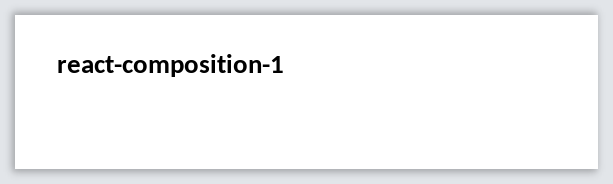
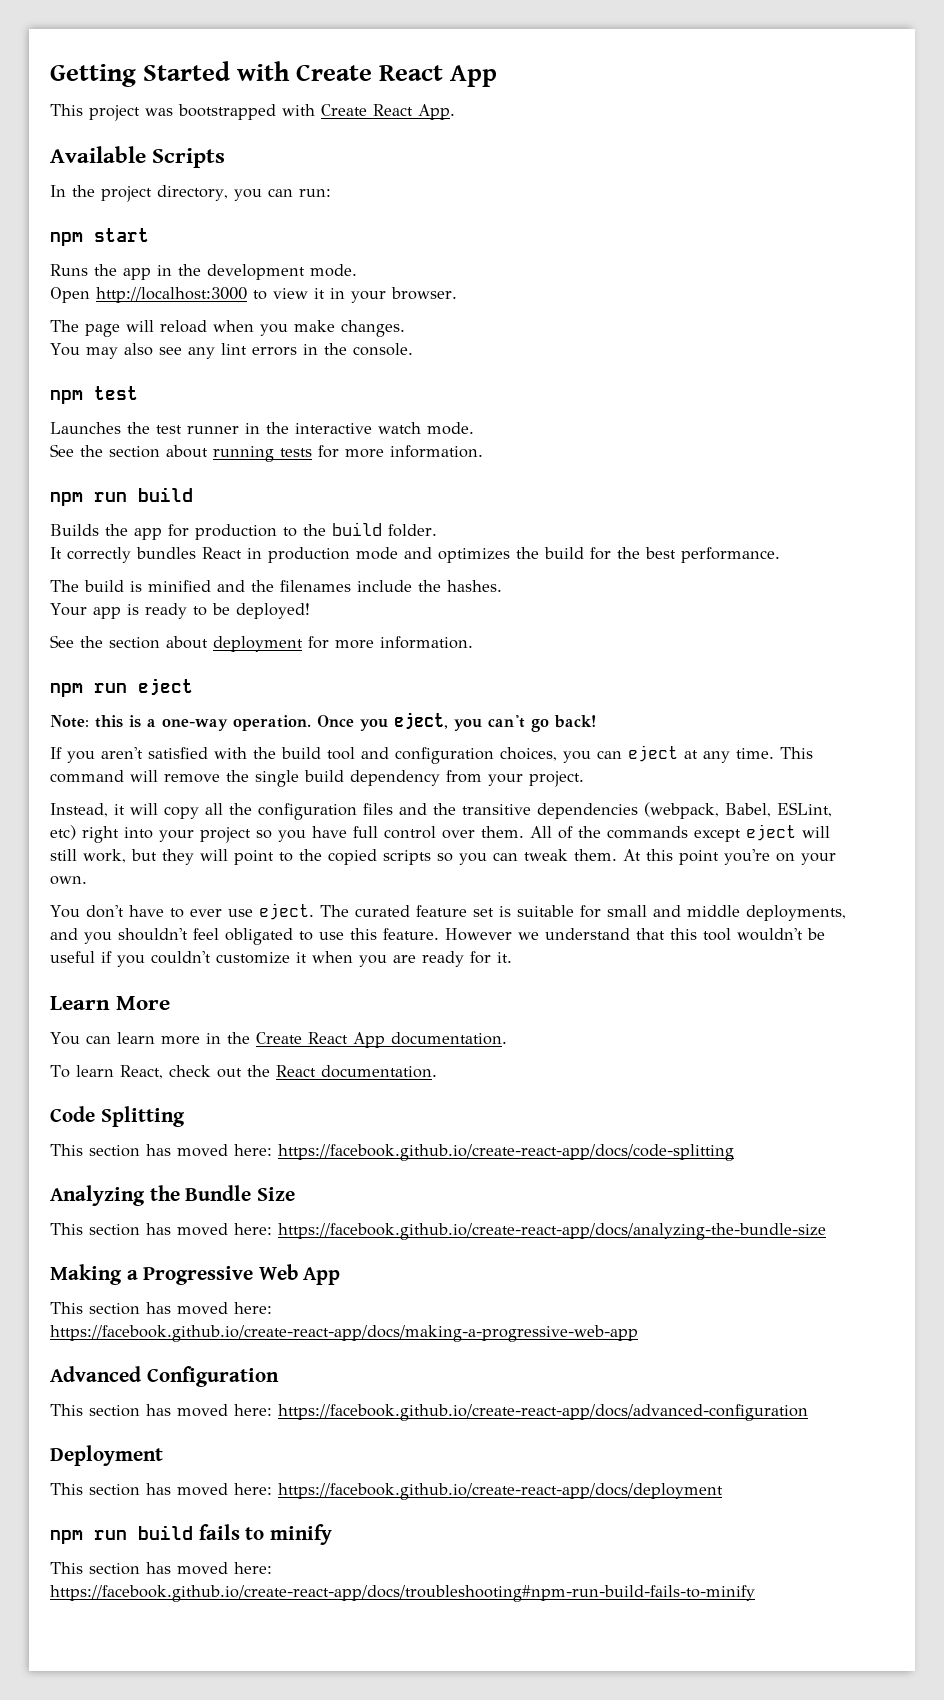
[57,54,284,77] react-composition-1 -> [50,61,498,87] [50,104,455,121] [50,146,226,168] [50,185,331,202] [50,228,149,246] [50,264,357,280] [50,287,457,303] [50,320,405,337] [50,343,413,359] [50,386,138,404] [50,422,474,435] [50,444,483,462] [50,487,193,506] [50,522,437,540] [50,547,780,563] [50,580,502,592] [50,603,310,619] [50,635,473,652] [50,678,193,697] [50,712,596,732] [50,745,813,764] [50,770,584,787] [50,802,832,820] [50,824,830,843] [50,849,836,865] [50,876,87,885] [50,903,846,921] [50,928,825,945] [50,951,512,967] [50,996,171,1010] [50,1032,507,1048] [50,1065,437,1079] [50,1106,185,1127] [50,1144,734,1161] [50,1185,295,1206] [50,1223,826,1240] [50,1264,341,1285] [50,1302,272,1315] [50,1325,638,1342] [50,1366,279,1387] [50,1404,808,1421] [50,1445,163,1466] [50,1483,723,1500] [50,1524,332,1545] [50,1562,272,1575] [50,1585,755,1602] Getting Started with Create React App // This project was bootstrapped with Create React App. // Available Scripts // In the project directory, you can run: // npm start // Runs the app in the development mode. // Open http://localhost:3000 to view it in your browser. // The page will reload when you make changes. // You may also see any lint errors in the console. // npm test // Launches the test runner in the interactive watch mode. // See the section about running tests for more information. // npm run build // Builds the app for production to the build folder. // It correctly bundles React in production mode and optimizes the build for the best performance. // The build is minified and the filenames include the hashes. // Your app is ready to be deployed! // See the section about deployment for more information. // npm run eject // Note: this is a one-way operation. Once you eject, you can't go back! // If you aren't satisfied with the build tool and configuration choices, you can eject at any time. This command will remove the single build dependency from your project. // Instead, it will copy all the configuration files and the transitive dependencies (webpack, Babel, ESLint, etc) right into your project so you have full control over them. All of the commands except eject will still work, but they will point to the copied scripts so you can tweak them. At this point you're on your own. // You don't have to ever use eject. The curated feature set is suitable for small and middle deployments, and you shouldn't feel obligated to use this feature. However we understand that this tool wouldn't be useful if you couldn't customize it when you are ready for it. // Learn More // You can learn more in the Create React App documentation. // To learn React, check out the React documentation. // Code Splitting // This section has moved here: https://facebook.github.io/create-react-app/docs/code-splitting // Analyzing the Bundle Size // This section has moved here: https://facebook.github.io/create-react-app/docs/analyzing-the-bundle-size // Making a Progressive Web App // This section has moved here: https://facebook.github.io/create-react-app/docs/making-a-progressive-web-app // Advanced Configuration // This section has moved here: https://facebook.github.io/create-react-app/docs/advanced-configuration // Deployment // This section has moved here: https://facebook.github.io/create-react-app/docs/deployment // npm run build fails to minify // This section has moved here: https://facebook.github.io/create-react-app/docs/troubleshooting#npm-run-build-fails-to-minify

